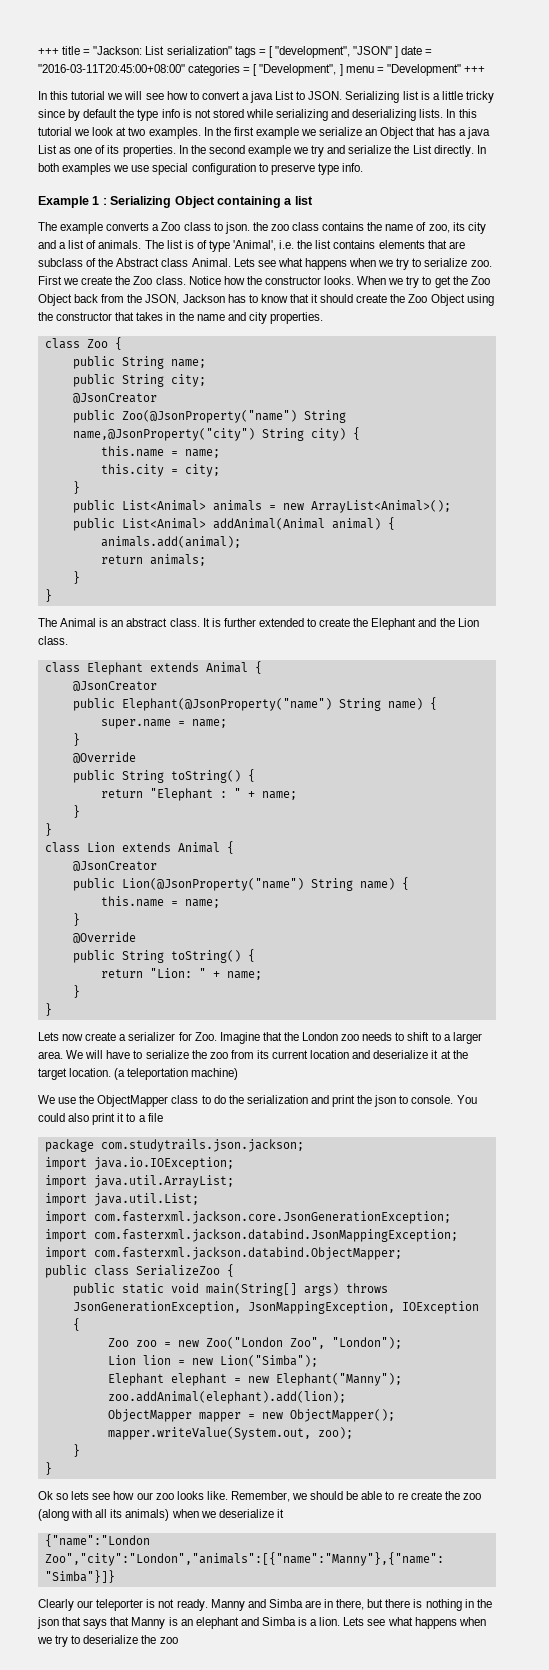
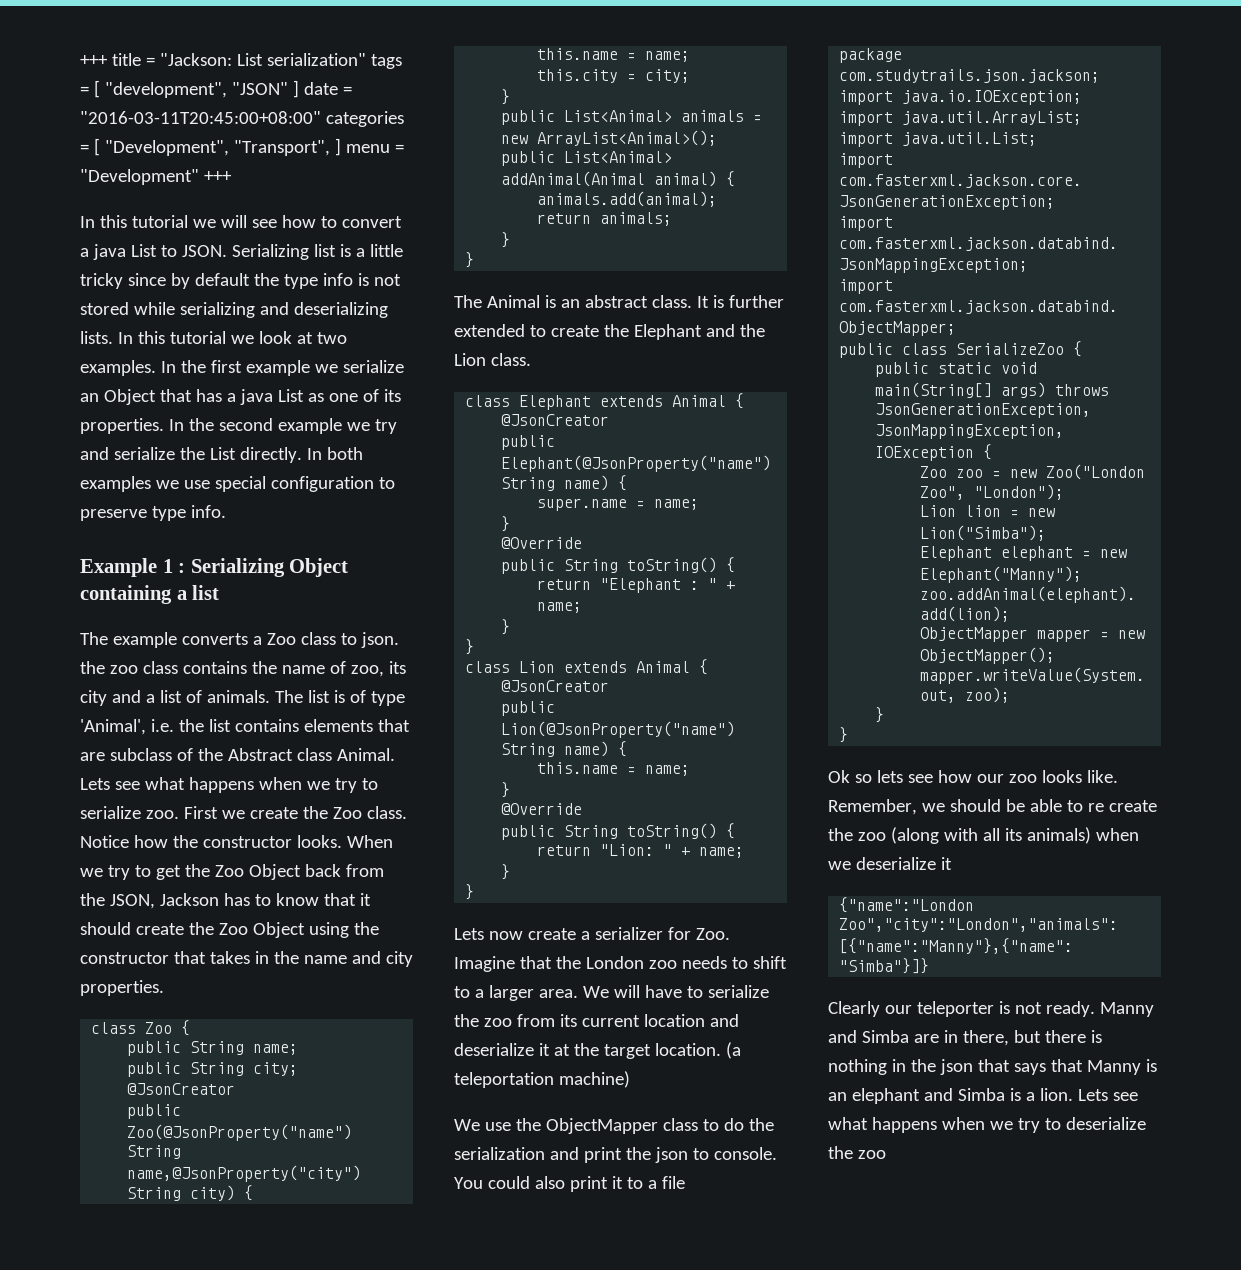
(337, 70) none -> [233,140,330,156] "Transport",

